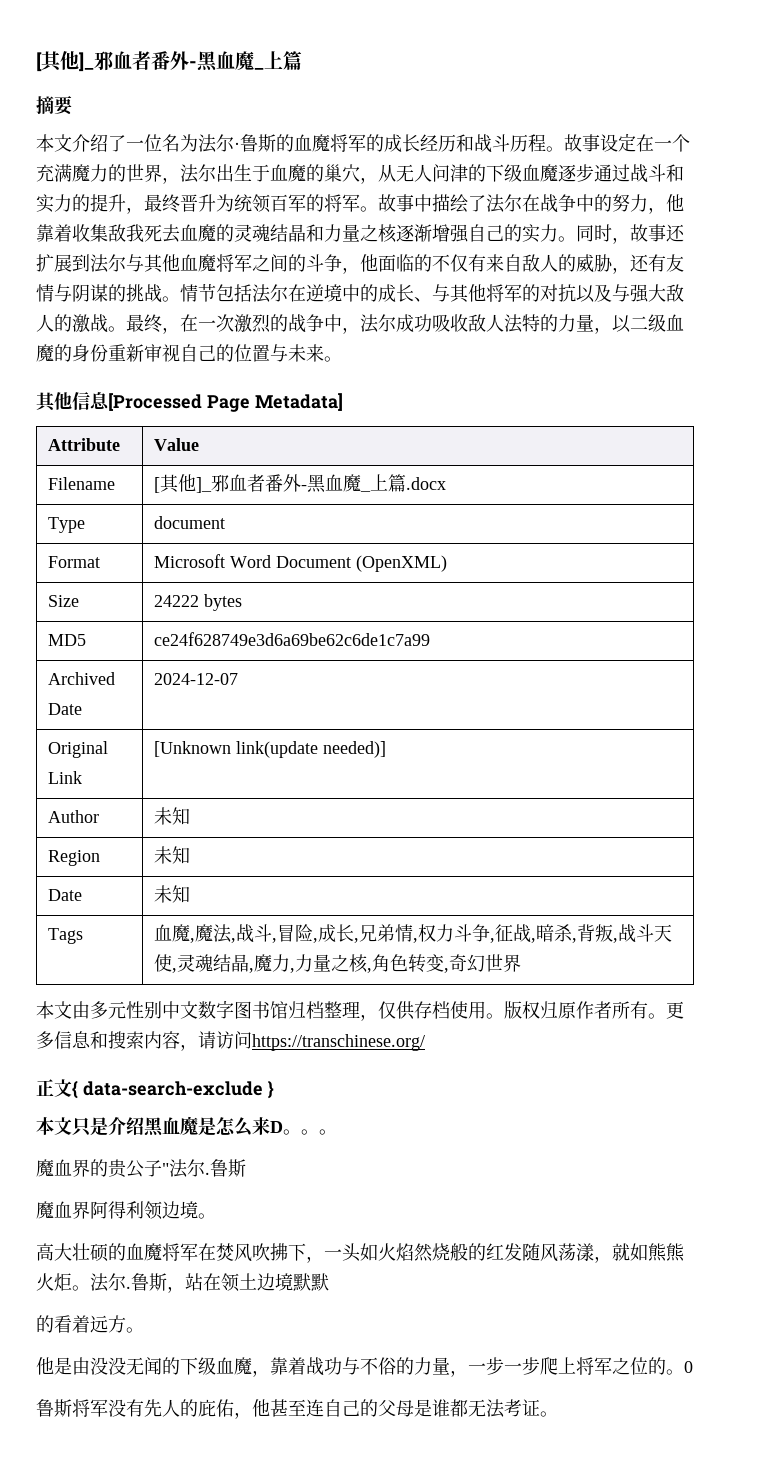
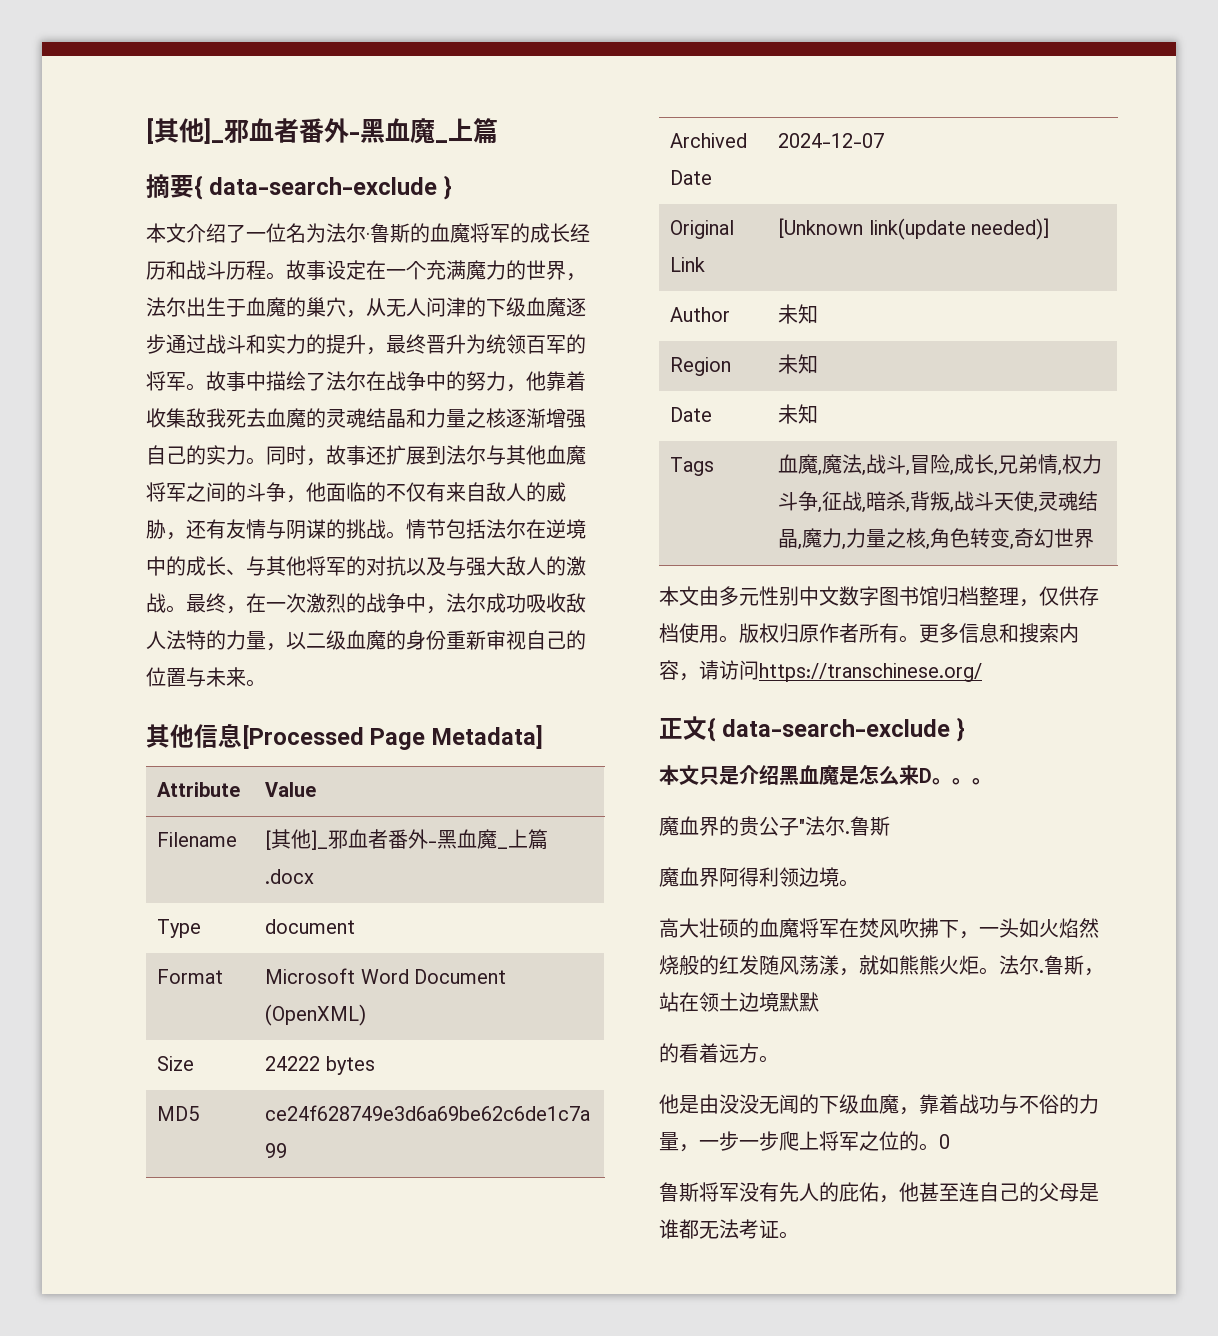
(73, 105) none -> [194,175,452,200] { data-search-exclude }

